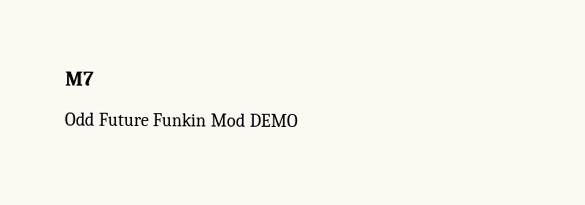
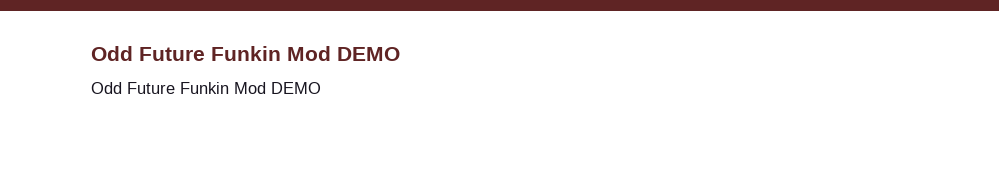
[65,71,95,86] M7 -> [91,46,400,61] Odd Future Funkin Mod DEMO

